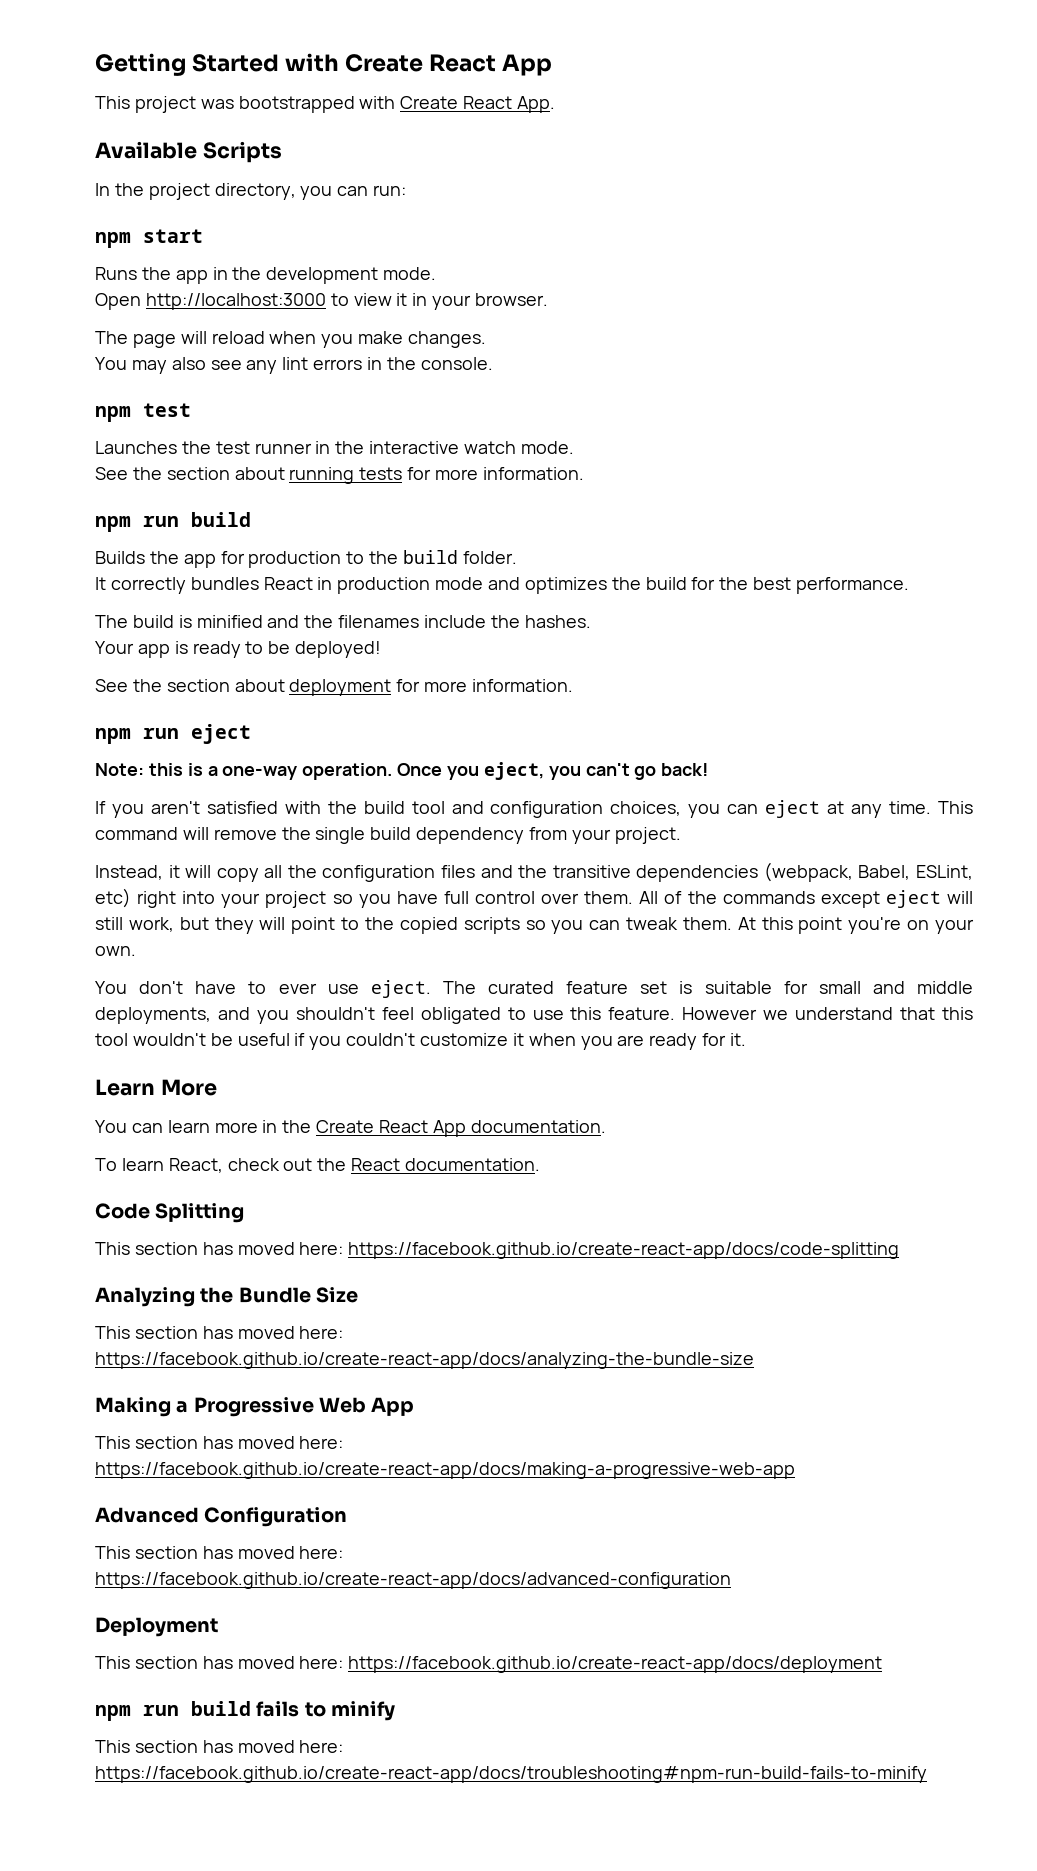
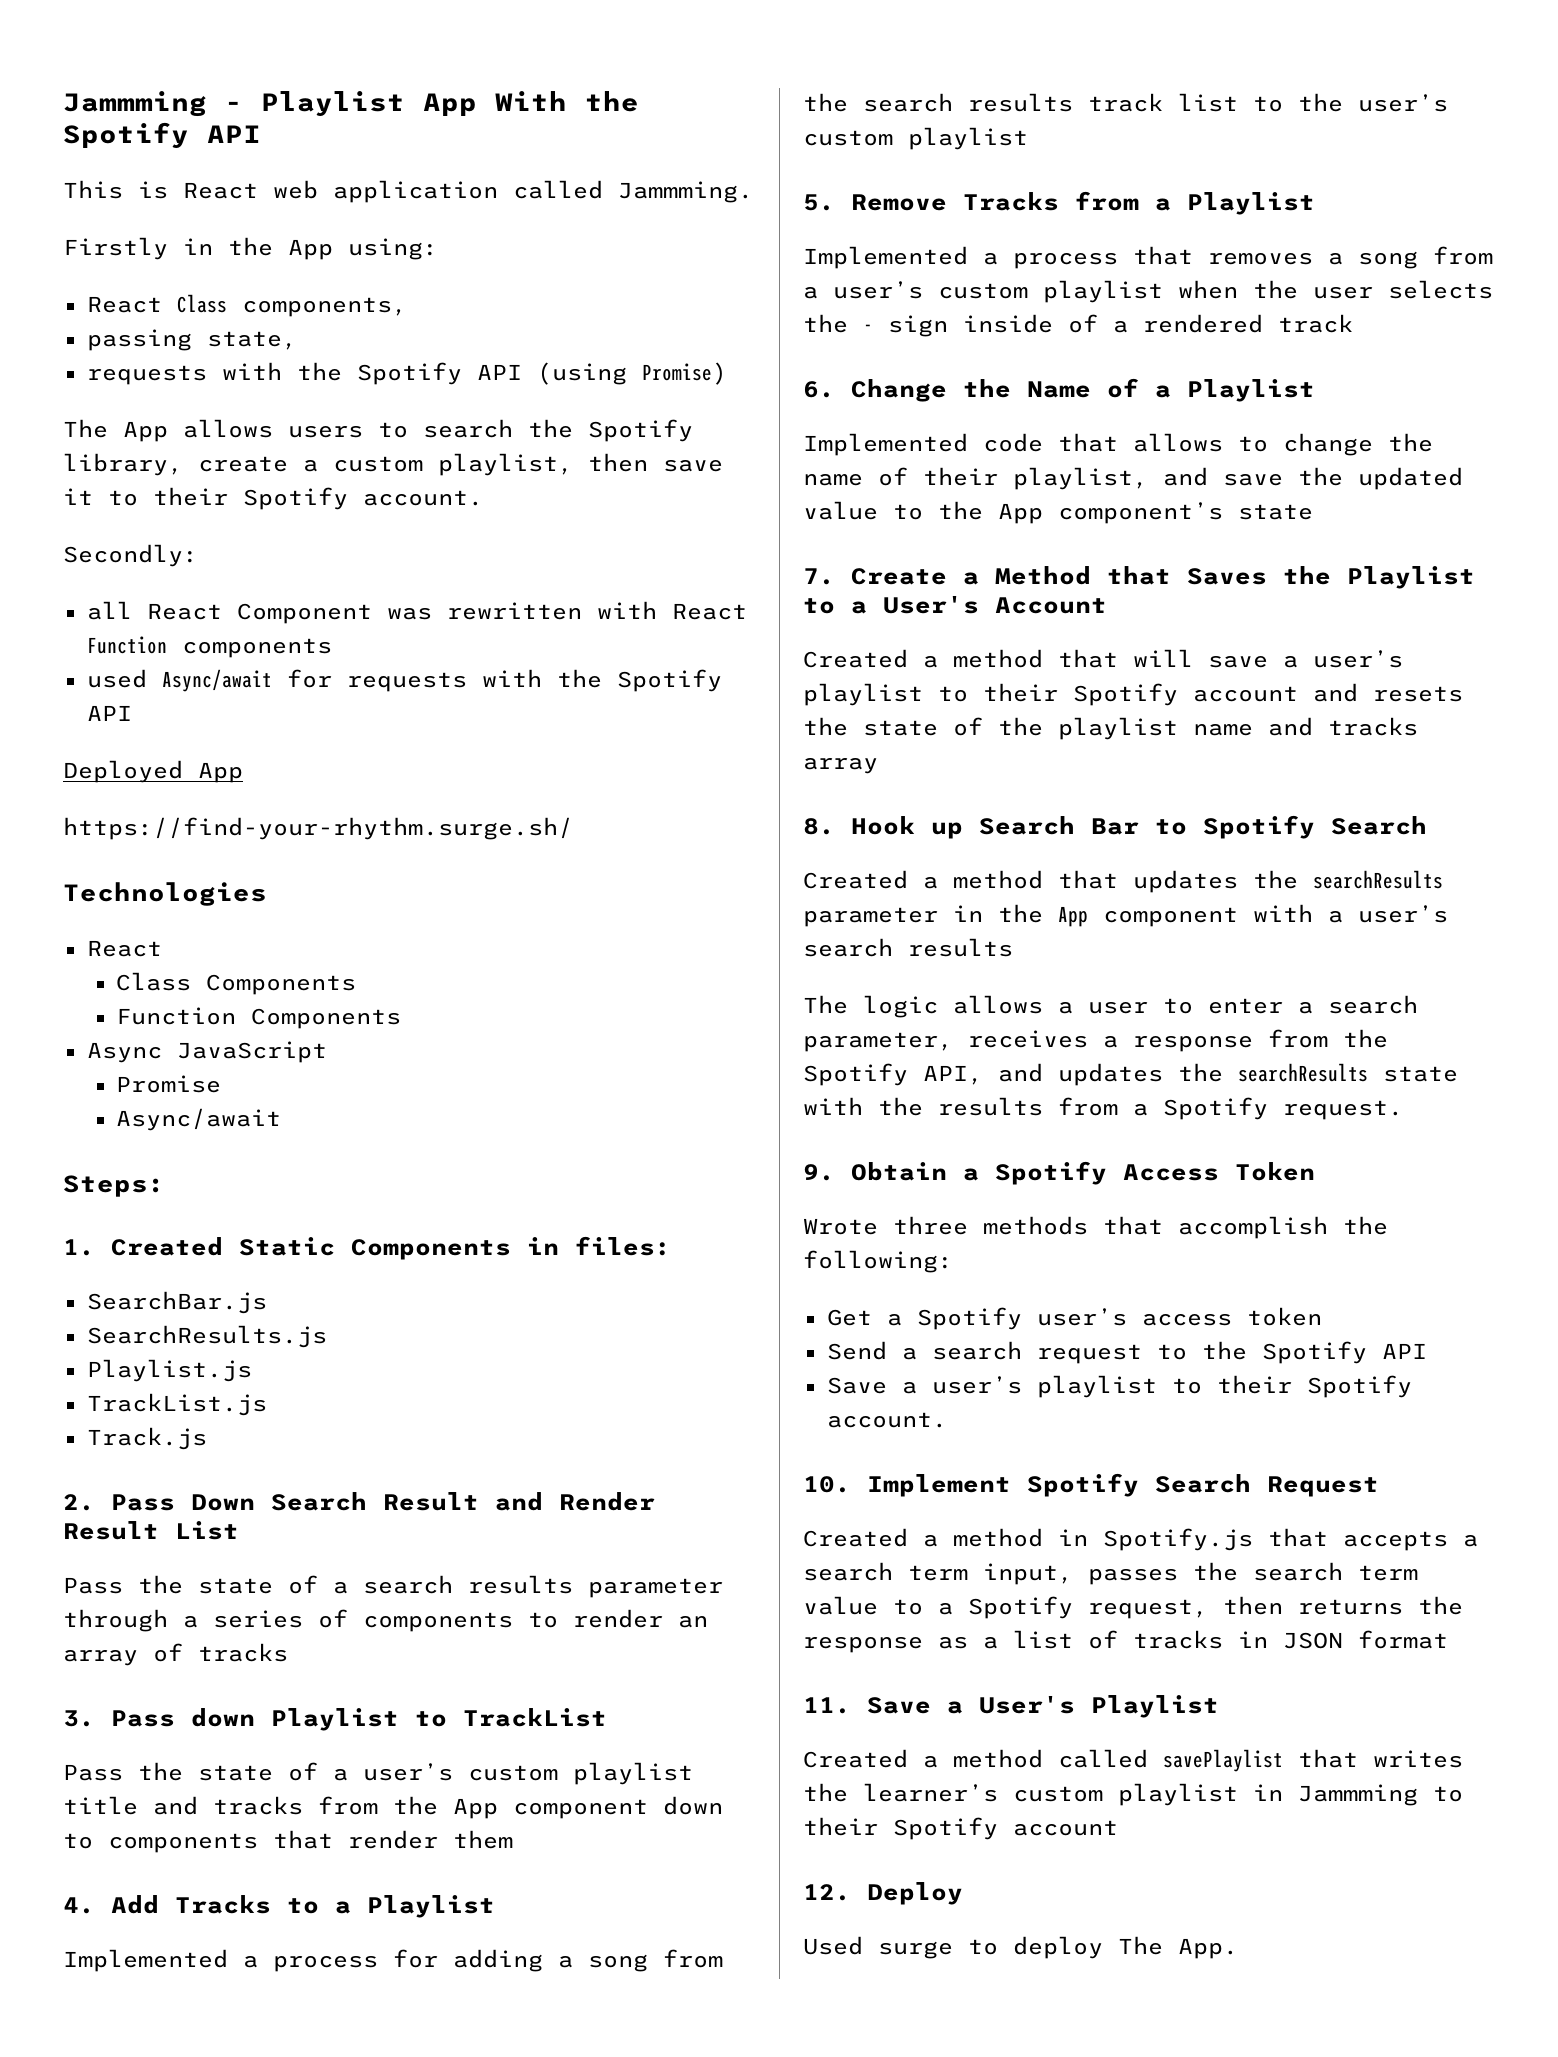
[95,53,553,76] [95,96,556,113] [95,141,282,163] [95,183,407,200] [95,229,203,248] [95,267,437,284] [95,293,549,310] [95,331,487,348] [95,357,493,374] [95,403,191,422] [95,441,574,454] [95,467,584,484] [95,512,251,532] [95,550,517,568] [95,577,910,594] [95,615,591,628] [95,641,382,658] [95,679,574,696] [95,724,251,744] [95,762,709,780] [95,800,974,818] [95,827,681,844] [95,862,973,882] [95,888,973,908] [95,917,975,934] [95,946,136,956] [95,980,973,998] [95,1007,974,1024] [95,1033,747,1050] [95,1079,217,1096] [95,1120,606,1137] [95,1158,541,1173] [95,1203,245,1223] [95,1242,900,1259] [95,1287,358,1307] [95,1326,344,1339] [95,1352,754,1369] [95,1397,415,1417] [95,1436,344,1449] [95,1462,795,1479] [95,1507,348,1527] [95,1546,344,1559] [95,1572,731,1589] [95,1617,218,1637] [95,1656,883,1673] [95,1701,395,1721] [95,1740,344,1753] [95,1766,927,1783] Getting Started with Create React App // This project was bootstrapped with Create React App. // Available Scripts // In the project directory, you can run: // npm start // Runs the app in the development mode. // Open http://localhost:3000 to view it in your browser. // The page will reload when you make changes. // You may also see any lint errors in the console. // npm test // Launches the test runner in the interactive watch mode. // See the section about running tests for more information. // npm run build // Builds the app for production to the build folder. // It correctly bundles React in production mode and optimizes the build for the best performance. // The build is minified and the filenames include the hashes. // Your app is ready to be deployed! // See the section about deployment for more information. // npm run eject // Note: this is a one-way operation. Once you eject, you can't go back! // If you aren't satisfied with the build tool and configuration choices, you can eject at any time. This command will remove the single build dependency from your project. // Instead, it will copy all the configuration files and the transitive dependencies (webpack, Babel, ESLint, etc) right into your project so you have full control over them. All of the commands except eject will still work, but they will point to the copied scripts so you can tweak them. At this point you're on your own. // You don't have to ever use eject. The curated feature set is suitable for small and middle deployments, and you shouldn't feel obligated to use this feature. However we understand that this tool wouldn't be useful if you couldn't customize it when you are ready for it. // Learn More // You can learn more in the Create React App documentation. // To learn React, check out the React documentation. // Code Splitting // This section has moved here: https://facebook.github.io/create-react-app/docs/code-splitting // Analyzing the Bundle Size // This section has moved here: https://facebook.github.io/create-react-app/docs/analyzing-the-bundle-size // Making a Progressive Web App // This section has moved here: https://facebook.github.io/create-react-app/docs/making-a-progressive-web-app // Advanced Configuration // This section has moved here: https://facebook.github.io/create-react-app/docs/advanced-configuration // Deployment // This section has moved here: https://facebook.github.io/create-react-app/docs/deployment // npm run build fails to minify // This section has moved here: https://facebook.github.io/create-react-app/docs/troubleshooting#npm-run-build-fails-to-minify -> [63,91,639,117] [63,122,261,149] [63,180,753,203] [63,237,438,260] [86,294,407,317] [86,329,297,351] [86,362,727,385] [63,419,693,442] [63,453,723,476] [63,487,483,510] [63,544,198,567] [86,601,747,624] [86,636,332,658] [86,669,722,692] [86,705,132,721] [63,760,243,783] [63,817,573,840] [63,882,267,906] [86,940,162,957] [116,972,357,995] [116,1007,402,1029] [86,1041,327,1063] [116,1075,222,1093] [116,1108,282,1131] [63,1175,165,1197] [63,1236,671,1260] [86,1291,267,1314] [86,1325,327,1348] [86,1359,252,1382] [86,1393,267,1416] [86,1427,207,1450] [63,1492,655,1511] [63,1521,239,1540] [63,1575,723,1598] [63,1609,708,1632] [63,1643,288,1666] [63,1708,607,1731] [63,1762,693,1785] [63,1796,723,1819] [63,1830,513,1853] [63,1895,495,1918] [63,1949,723,1972] [803,93,1448,112] [803,127,1028,150] [803,191,1315,215] [803,246,1493,269] [803,280,1493,303] [803,314,1353,337] [803,378,1315,402] [803,433,1433,456] [803,467,1463,490] [803,501,1313,524] [803,566,1475,589] [803,595,1107,614] [803,649,1403,668] [803,683,1463,706] [803,717,1418,740] [803,757,878,774] [803,815,1427,839] [803,870,1443,893] [803,904,1448,927] [803,938,1013,957] [803,995,1418,1018] [803,1029,1388,1052] [803,1063,1458,1086] [803,1097,1403,1120] [803,1161,1315,1185] [803,1216,1388,1239] [803,1250,953,1273] [826,1307,1322,1330] [826,1341,1427,1364] [826,1375,1412,1398] [826,1412,947,1428] [803,1473,1379,1497] [803,1528,1478,1551] [803,1562,1418,1585] [803,1596,1463,1619] [803,1630,1448,1653] [803,1695,1219,1718] [803,1749,1463,1772] [803,1783,1463,1806] [803,1817,1118,1840] [803,1882,963,1905] [803,1936,1238,1959] Jammming - Playlist App With the Spotify API // This is React web application called Jammming. // Firstly in the App using: // React Class components, // passing state, // requests with the Spotify API (using Promise) // The App allows users to search the Spotify library, create a custom playlist, then save it to their Spotify account. // Secondly: // all React Component was rewritten with React Function components // used Async/await for requests with the Spotify API // Deployed App // https://find-your-rhythm.surge.sh/ // Technologies // React // Class Components // Function Components // Async JavaScript // Promise // Async/await // Steps: // 1. Created Static Components in files: // SearchBar.js // SearchResults.js // Playlist.js // TrackList.js // Track.js // 2. Pass Down Search Result and Render Result List // Pass the state of a search results parameter through a series of components to render an array of tracks // 3. Pass down Playlist to TrackList // Pass the state of a user’s custom playlist title and tracks from the App component down to components that render them // 4. Add Tracks to a Playlist // Implemented a process for adding a song from the search results track list to the user’s custom playlist // 5. Remove Tracks from a Playlist // Implemented a process that removes a song from a user’s custom playlist when the user selects the - sign inside of a rendered track // 6. Change the Name of a Playlist // Implemented code that allows to change the name of their playlist, and save the updated value to the App component’s state // 7. Create a Method that Saves the Playlist to a User's Account // Created a method that will save a user’s playlist to their Spotify account and resets the state of the playlist name and tracks array // 8. Hook up Search Bar to Spotify Search // Created a method that updates the searchResults parameter in the App component with a user’s search results // The logic allows a user to enter a search parameter, receives a response from the Spotify API, and updates the searchResults state with the results from a Spotify request. // 9. Obtain a Spotify Access Token // Wrote three methods that accomplish the following: // Get a Spotify user’s access token // Send a search request to the Spotify API // Save a user’s playlist to their Spotify account. // 10. Implement Spotify Search Request // Created a method in Spotify.js that accepts a search term input, passes the search term value to a Spotify request, then returns the response as a list of tracks in JSON format // 11. Save a User's Playlist // Created a method called savePlaylist that writes the learner’s custom playlist in Jammming to their Spotify account // 12. Deploy // Used surge to deploy The App.

